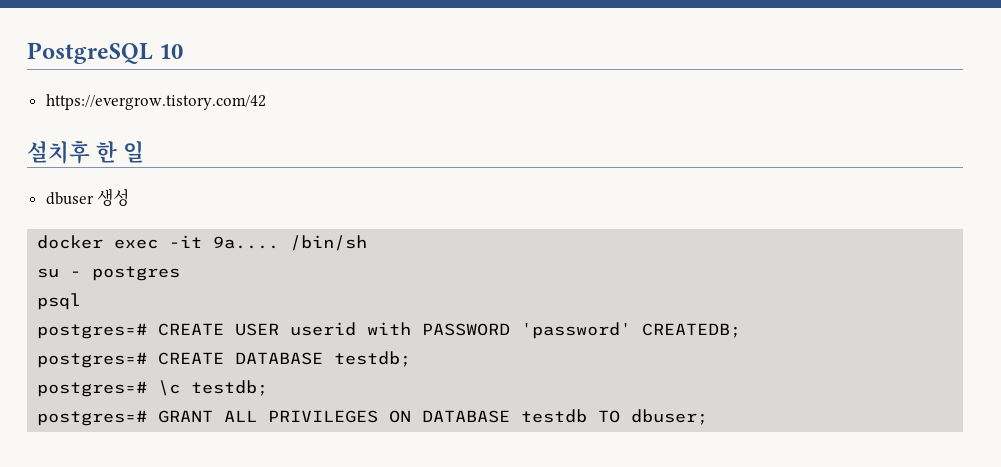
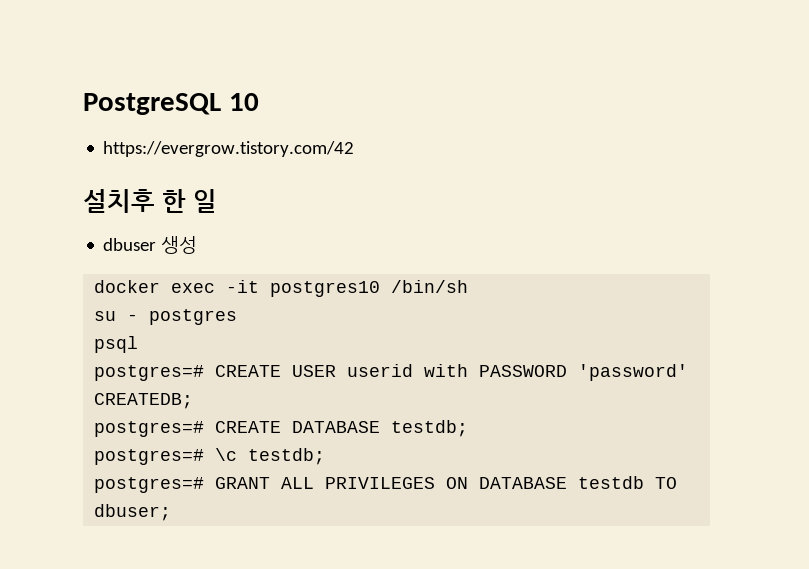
[213,236,280,249] 9a.... -> [270,281,381,297] postgres10

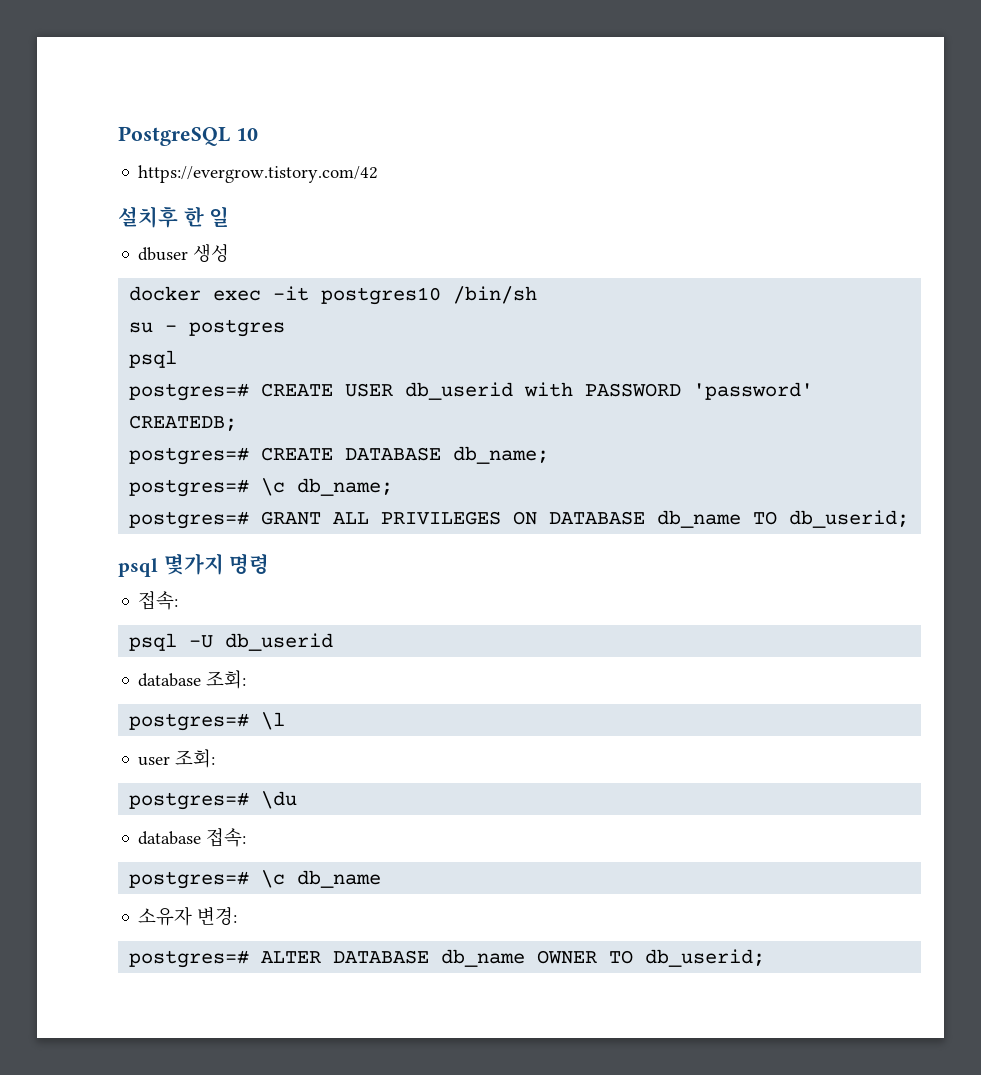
[347,364,414,377] userid -> [405,382,514,400] db_userid
[391,420,469,437] [94,448,326,465] testdb; // postgres=# \c testdb; -> [453,446,550,464] [129,478,394,497] db_name; // postgres=# \c db_name;
[578,476,678,489] [94,504,172,521] testdb TO dbuser; -> [657,510,910,528] [118,553,270,577] [138,591,179,610] [129,633,334,651] [138,670,247,689] [129,712,286,731] [138,749,216,768] [129,791,298,810] [138,828,247,847] [129,870,382,889] [138,906,238,926] [129,949,766,968] db_name TO db_userid; // psql 몇가지 명령 // 접속: // psql -U db_userid // database 조회: // postgres=# \l // user 조회: // postgres=# \du // database 접속: // postgres=# \c db_name // 소유자 변경: // postgres=# ALTER DATABASE db_name OWNER TO db_userid;

